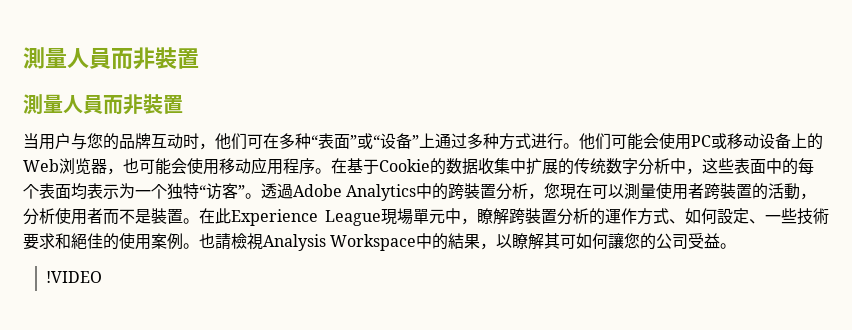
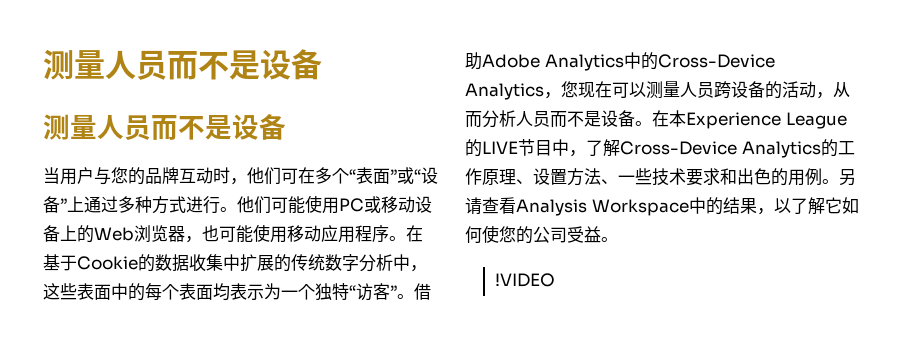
[23,47,199,70] [23,94,183,115] 測量人員而非裝置 // 測量人員而非裝置 -> [43,49,322,80] [43,114,286,140] 测量人员而不是设备 // 测量人员而不是设备
[295,133,311,149] 种 -> [332,168,349,184] 个
[643,133,659,149] 会 -> (305, 205) none
[171,158,187,174] 会 -> (253, 234) none
[261,183,293,199] 透過 -> [414,283,431,300] [465,52,482,70] 借助
[448,183,817,200] [23,208,829,226] [23,233,625,251] 跨裝置分析，您現在可以測量使用者跨裝置的活動，分析使用者而不是裝置。在此Experience League現場單元中，瞭解跨裝置分析的運作方式、如何設定、一些技術要求和絕佳的使用案例。也請檢視Analysis Workspace中的結果，以瞭解其可如何讓 -> [657,54,775,68] [465,81,850,100] [465,110,847,129] [465,139,855,158] [465,168,856,186] [465,197,859,216] [465,225,499,243] Cross-Device Analytics，您现在可以测量人员跨设备的活动，从而分析人员而不是设备。在本Experience League的LIVE节目中，了解Cross-Device Analytics的工作原理、设置方法、一些技术要求和出色的用例。另请查看Analysis Workspace中的结果，以了解它如何使

